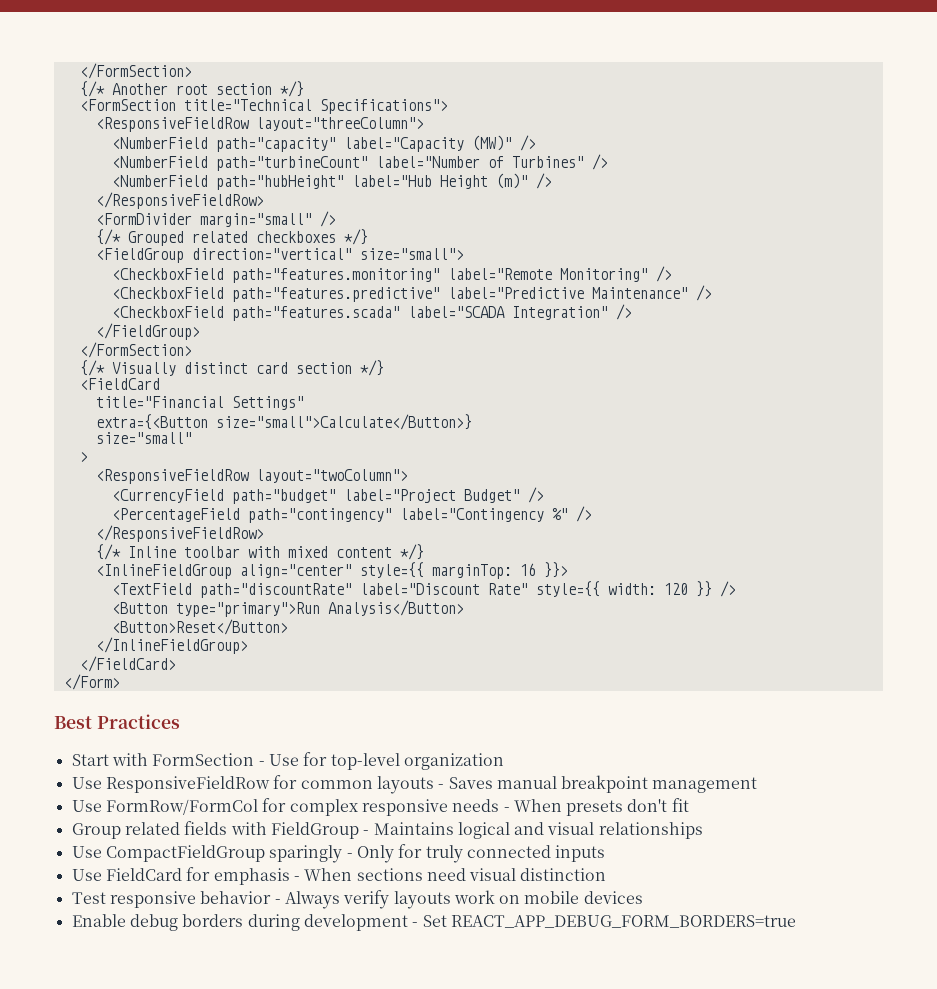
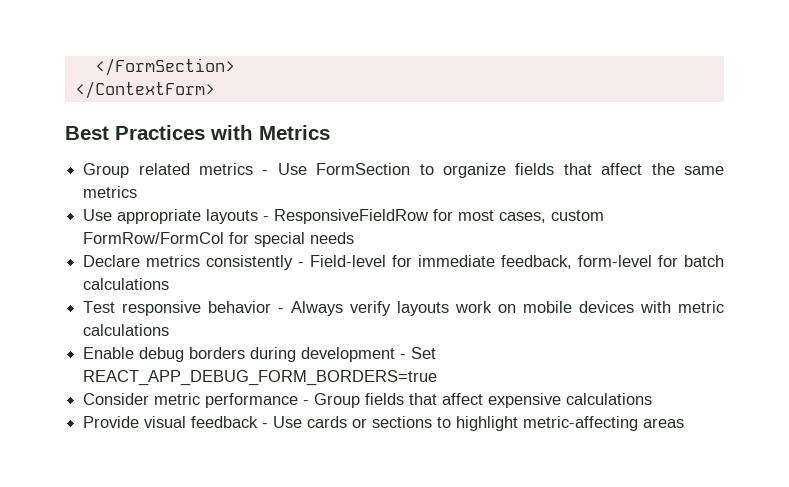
[79,63,192,79] [79,81,304,97] [79,99,448,114] [95,117,424,132] [111,135,536,152] [111,154,608,171] [111,173,552,190] [95,192,264,209] [95,211,336,227] [95,229,368,246] [95,248,464,263] [111,266,672,283] [111,285,712,302] [111,304,632,321] [95,323,200,340] [79,342,192,358] [79,360,384,376] [79,378,160,390] [95,396,304,410] [95,414,472,430] [95,432,192,444] [79,452,88,462] [95,469,408,484] [111,487,544,504] [111,506,592,523] [95,525,264,542] [95,544,424,560] [95,562,568,579] [111,581,736,598] [111,600,464,617] [111,619,288,635] [95,637,248,654] [79,656,176,672] [63,674,120,690] [54,714,180,729] [71,752,504,770] [71,775,758,794] [71,798,689,816] [71,821,703,839] [71,844,606,863] [71,867,607,885] </FormSection> // {/* Another root section */} // <FormSection title="Technical Specifications"> // <ResponsiveFieldRow layout="threeColumn"> // <NumberField path="capacity" label="Capacity (MW)" /> // <NumberField path="turbineCount" label="Number of Turbines" /> // <NumberField path="hubHeight" label="Hub Height (m)" /> // </ResponsiveFieldRow> // <FormDivider margin="small" /> // {/* Grouped related checkboxes */} // <FieldGroup direction="vertical" size="small"> // <CheckboxField path="features.monitoring" label="Remote Monitoring" /> // <CheckboxField path="features.predictive" label="Predictive Maintenance" /> // <CheckboxField path="features.scada" label="SCADA Integration" /> // </FieldGroup> // </FormSection> // {/* Visually distinct card section */} // <FieldCard // title="Financial Settings" // extra={<Button size="small">Calculate</Button>} // size="small" // > // <ResponsiveFieldRow layout="twoColumn"> // <CurrencyField path="budget" label="Project Budget" /> // <PercentageField path="contingency" label="Contingency %" /> // </ResponsiveFieldRow> // {/* Inline toolbar with mixed content */} // <InlineFieldGroup align="center" style={{ marginTop: 16 }}> // <TextField path="discountRate" label="Discount Rate" style={{ width: 120 }} /> // <Button type="primary">Run Analysis</Button> // <Button>Reset</Button> // </InlineFieldGroup> // </FieldCard> // </Form> // Best Practices // Start with FormSection - Use for top-level organization // Use ResponsiveFieldRow for common layouts - Saves manual breakpoint management // Use FormRow/FormCol for complex responsive needs - When presets don't fit // Group related fields with FieldGroup - Maintains logical and visual relationships // Use CompactFieldGroup sparingly - Only for truly connected inputs // Use FieldCard for emphasis - When sections need visual distinction -> [94,58,235,76] [74,81,215,99] [65,125,330,140] [83,163,725,178] [83,186,138,198] [83,209,605,224] [83,232,355,247] [83,255,725,270] [83,278,170,290] </FormSection> // </ContextForm> // Best Practices with Metrics // Group related metrics - Use FormSection to organize fields that affect the same metrics // Use appropriate layouts - ResponsiveFieldRow for most cases, custom FormRow/FormCol for special needs // Declare metrics consistently - Field-level for immediate feedback, form-level for batch calculations
(643, 897) none -> [640,301,724,313] [83,324,170,336] with metric calculations
(796, 921) none -> [83,393,653,408] [83,416,685,431] // Consider metric performance - Group fields that affect expensive calculations // Provide visual feedback - Use cards or sections to highlight metric-affecting areas

